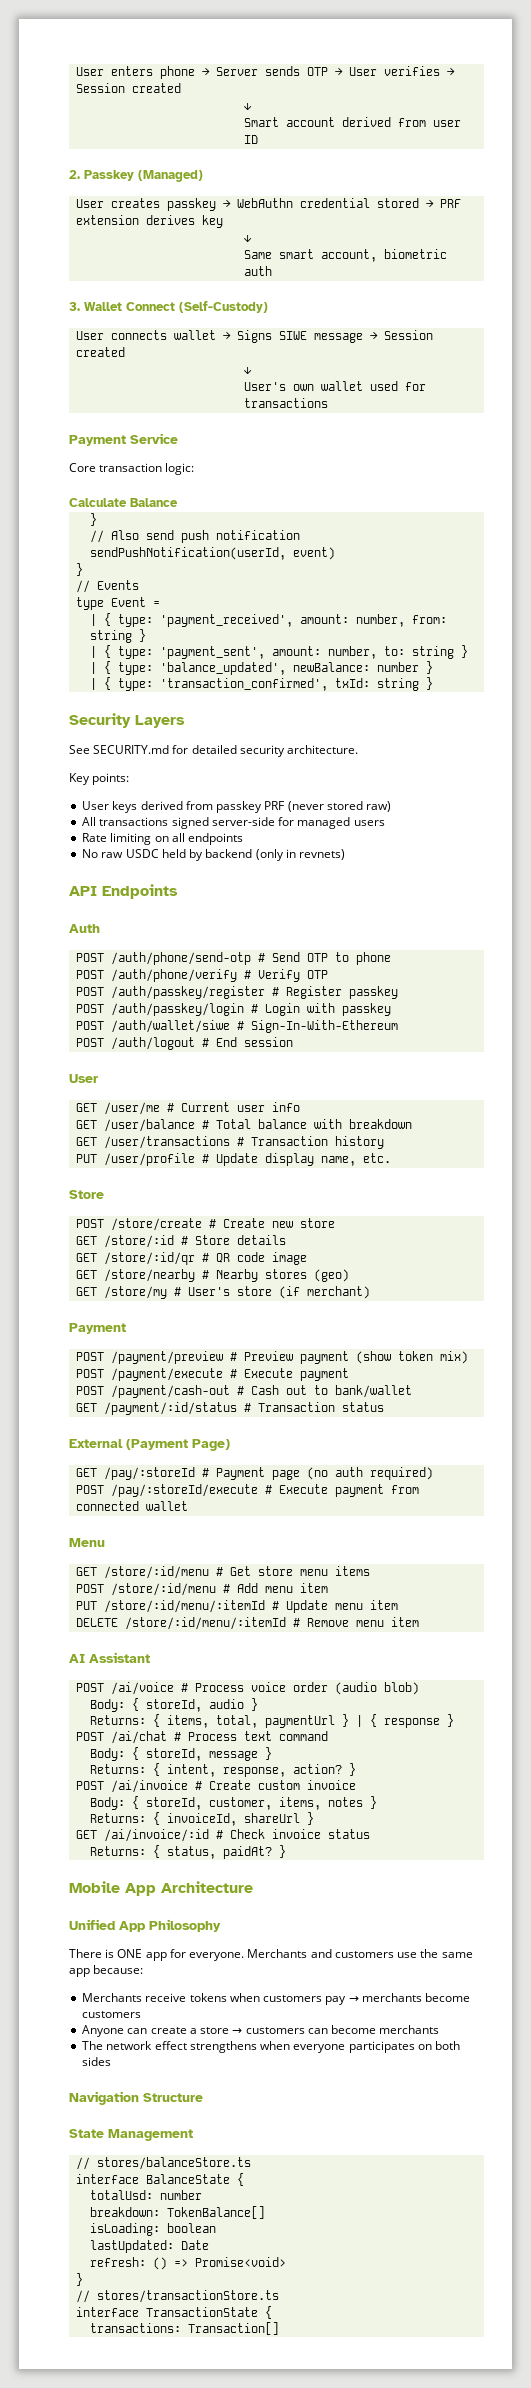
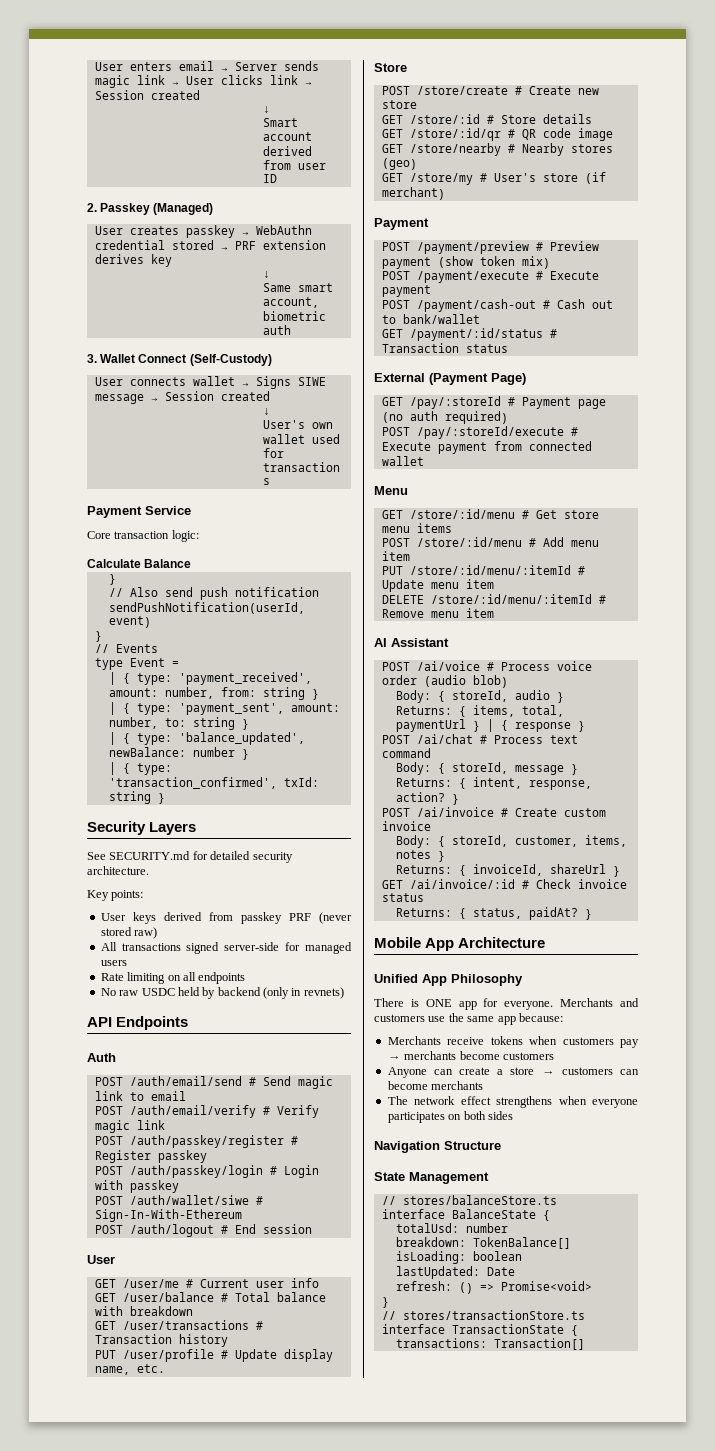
[160,66,196,79] phone -> [178,61,214,71] email
[307,66,441,76] OTP → User verifies -> [94,75,298,88] magic link → User clicks link
[111,952,252,965] /auth/phone/send-otp -> [129,1076,242,1086] /auth/email/send
[307,952,392,965] [76,969,238,982] OTP to phone // POST /auth/phone/verify -> [297,1076,333,1089] [94,1091,186,1101] [94,1105,256,1118] magic link to email // POST /auth/email/verify
[307,970,329,979] OTP -> [94,1120,165,1133] magic link

